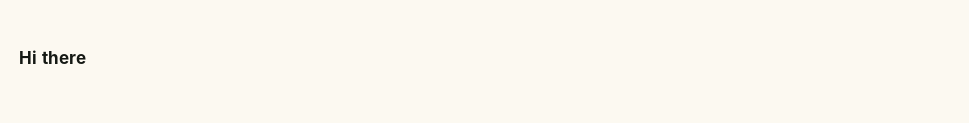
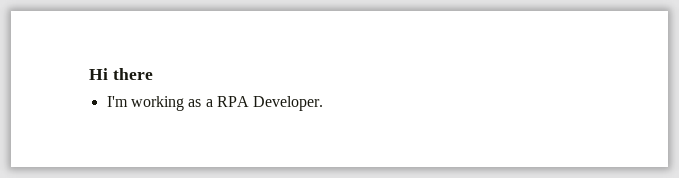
(86, 57) none -> [106,96,324,111] // I'm working as a RPA Developer.

